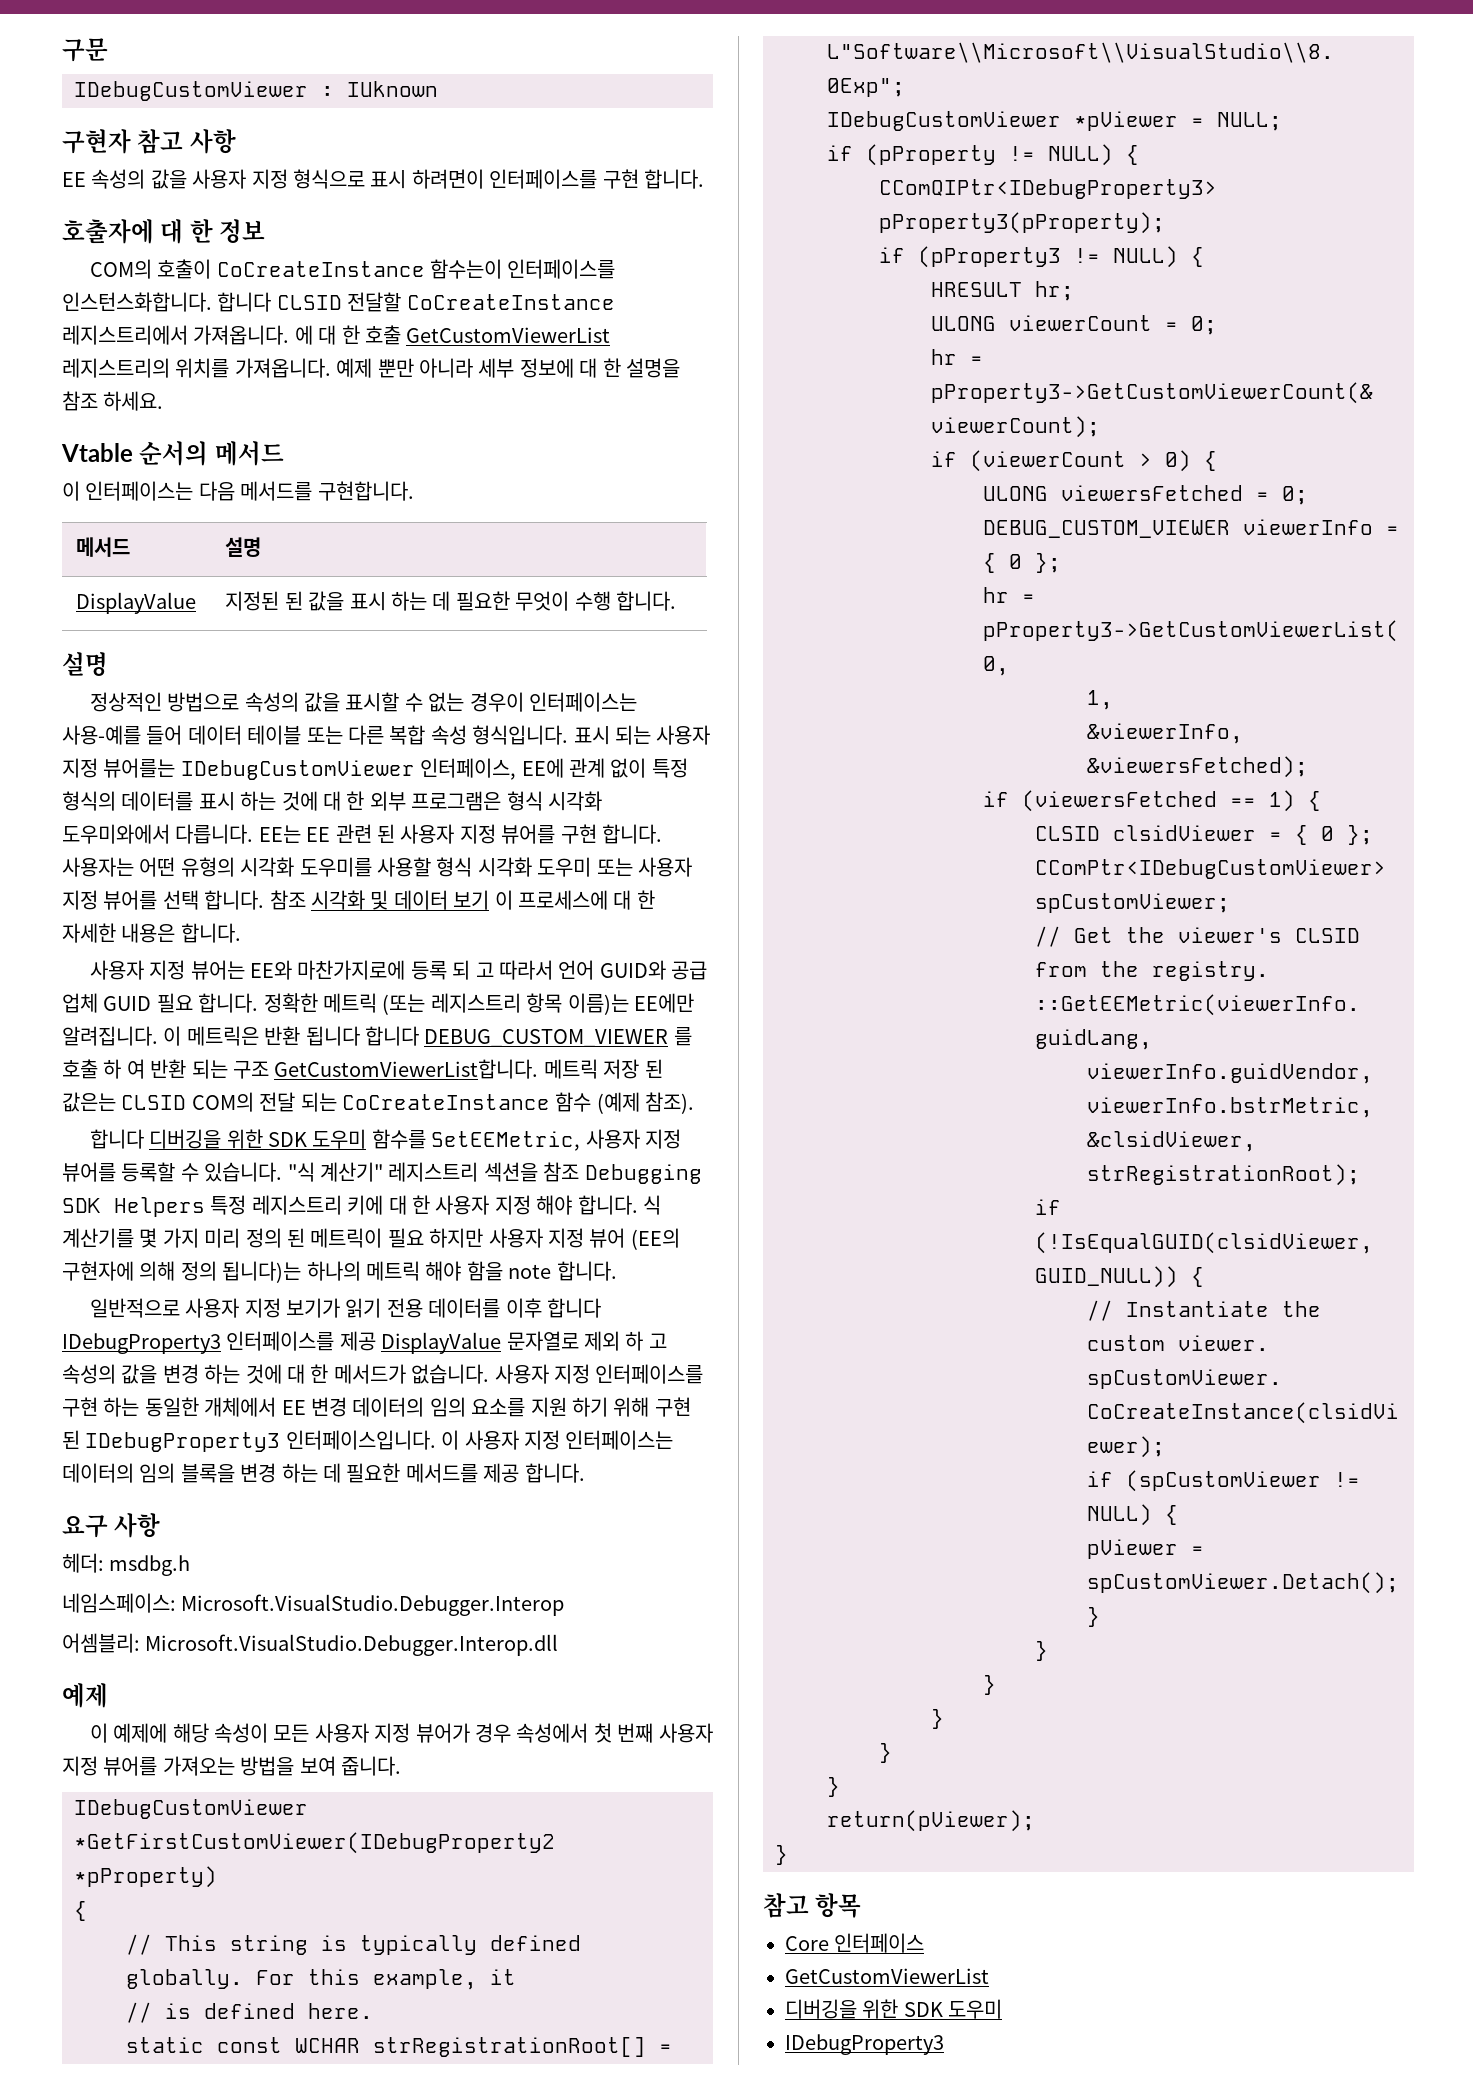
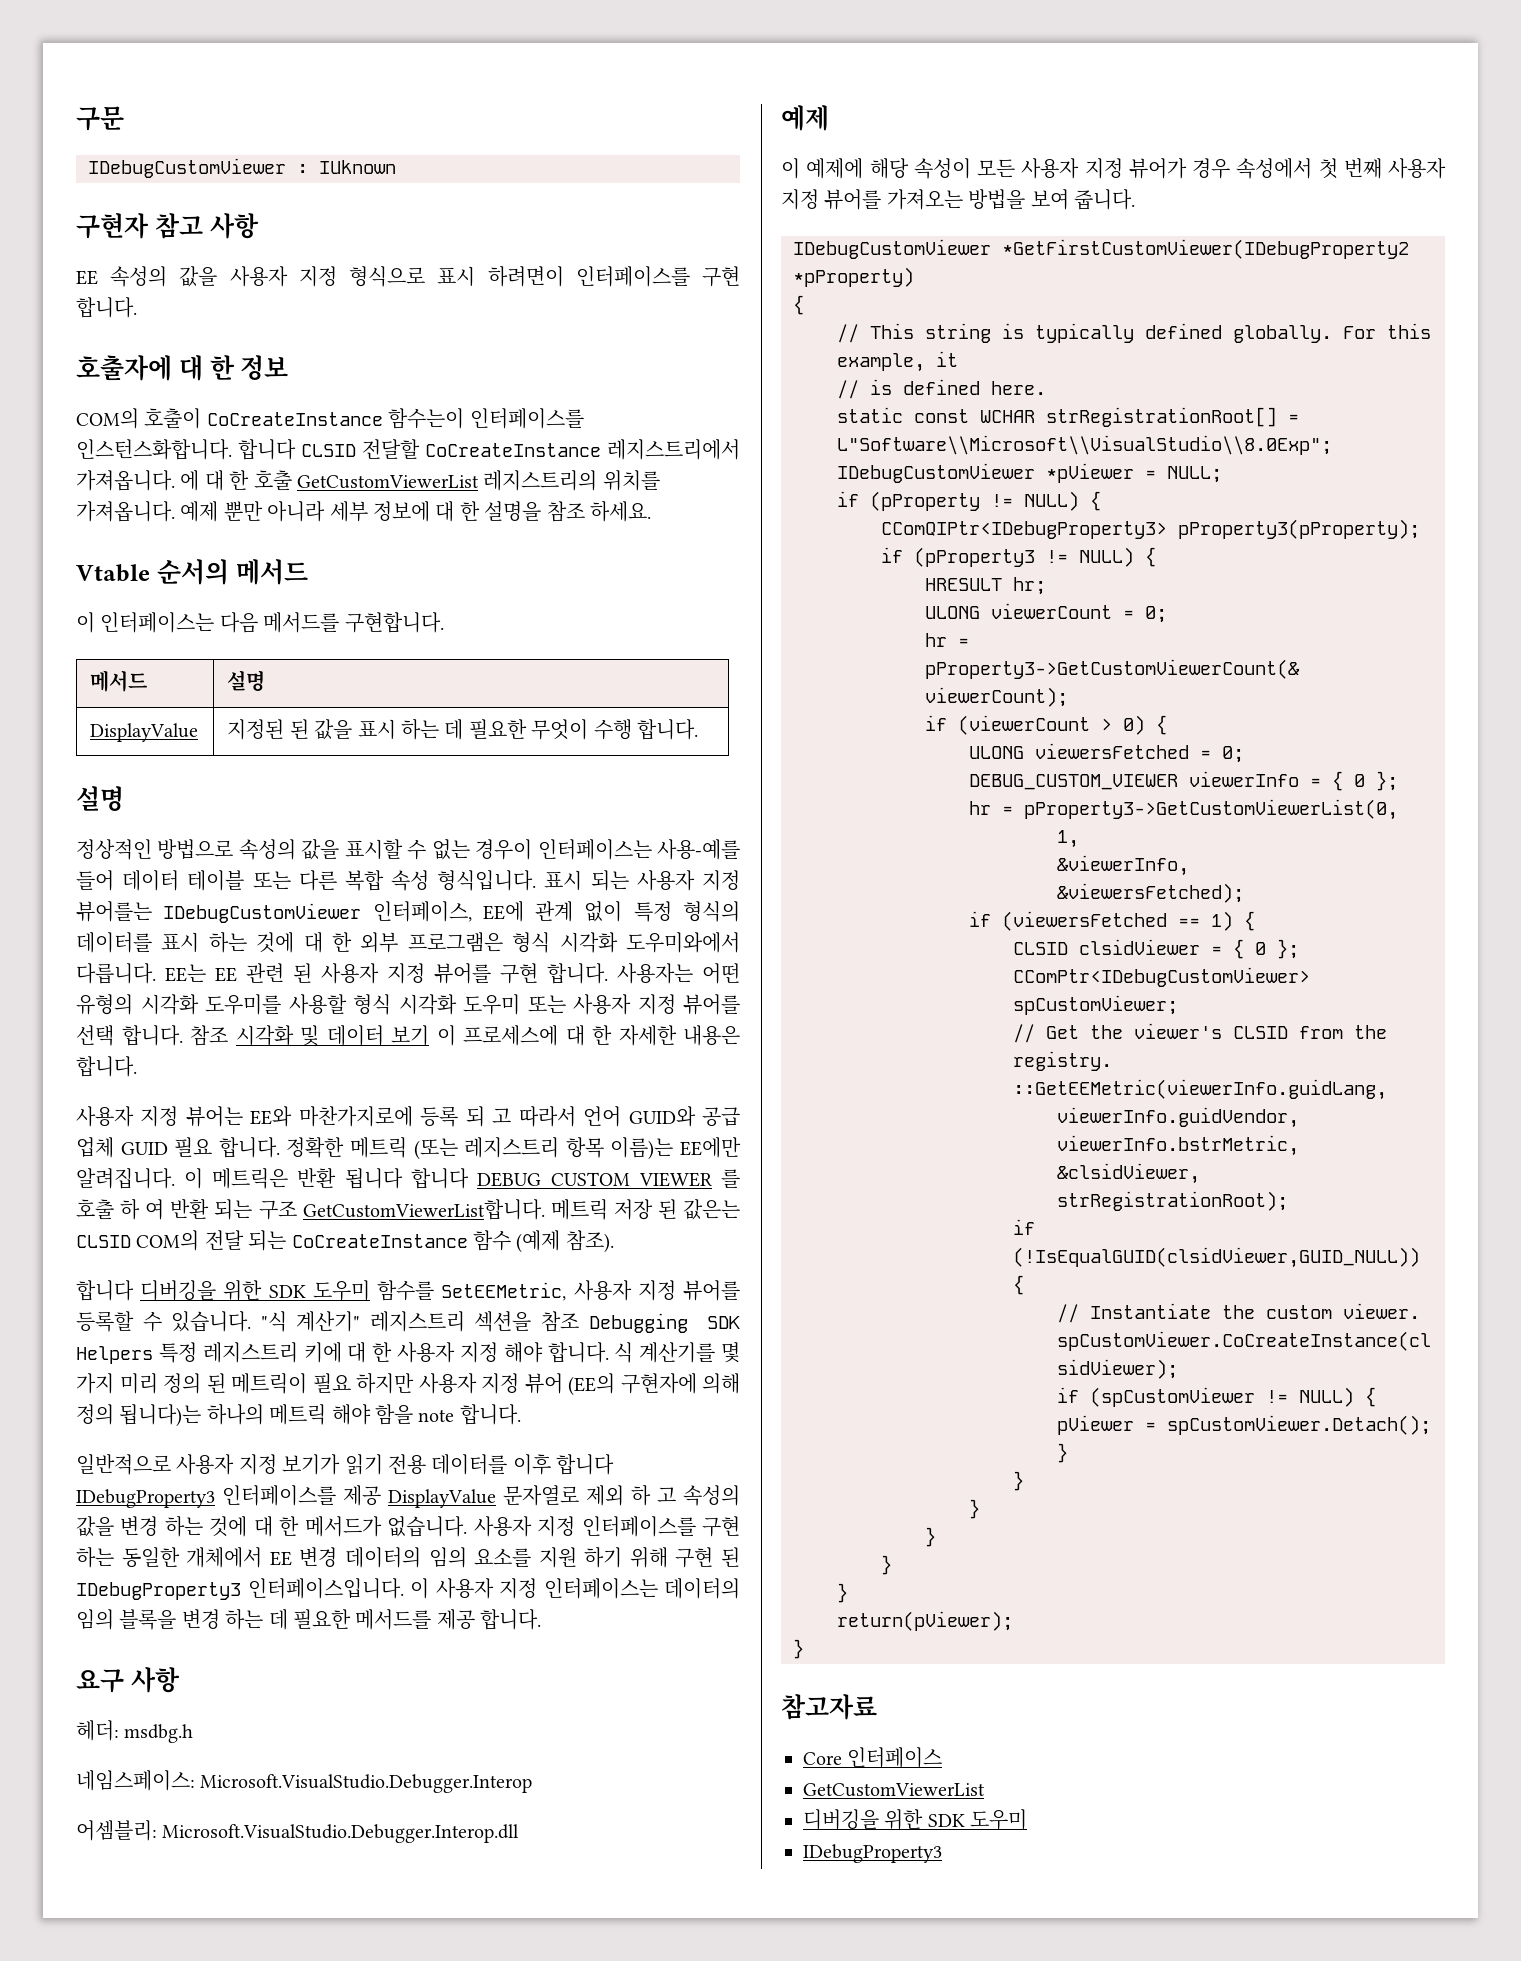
[763,1893,862,1918] 참고 항목 -> [781,1694,877,1720] 참고자료

